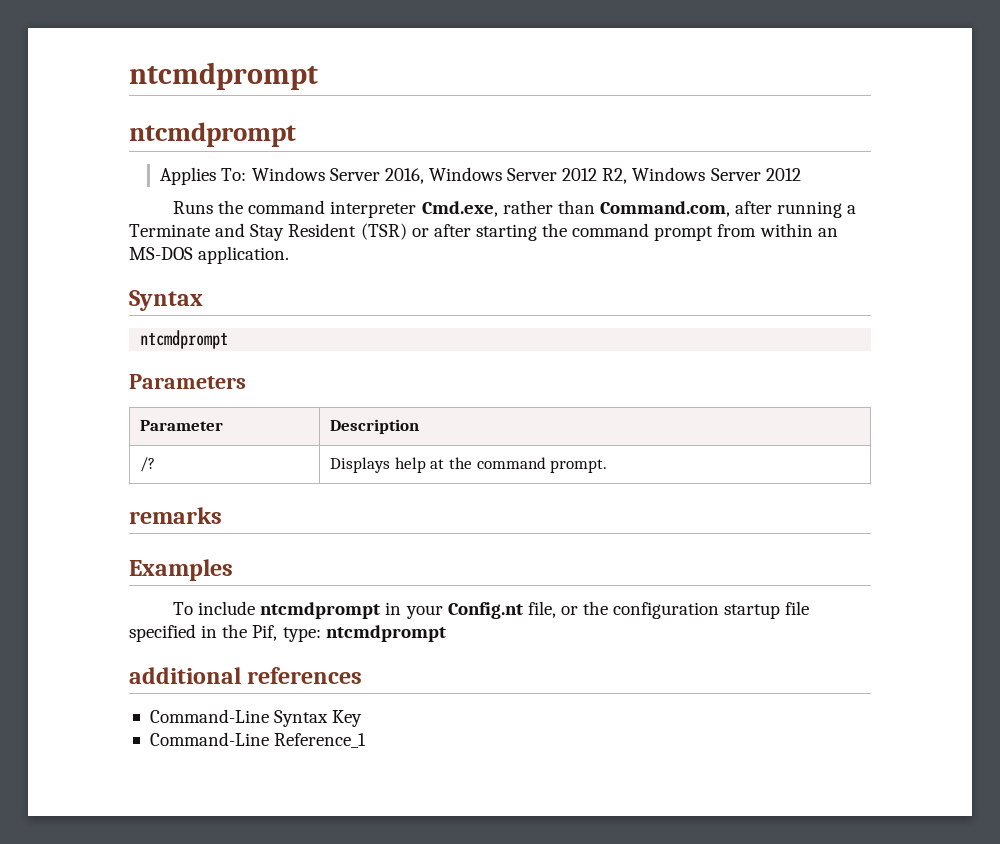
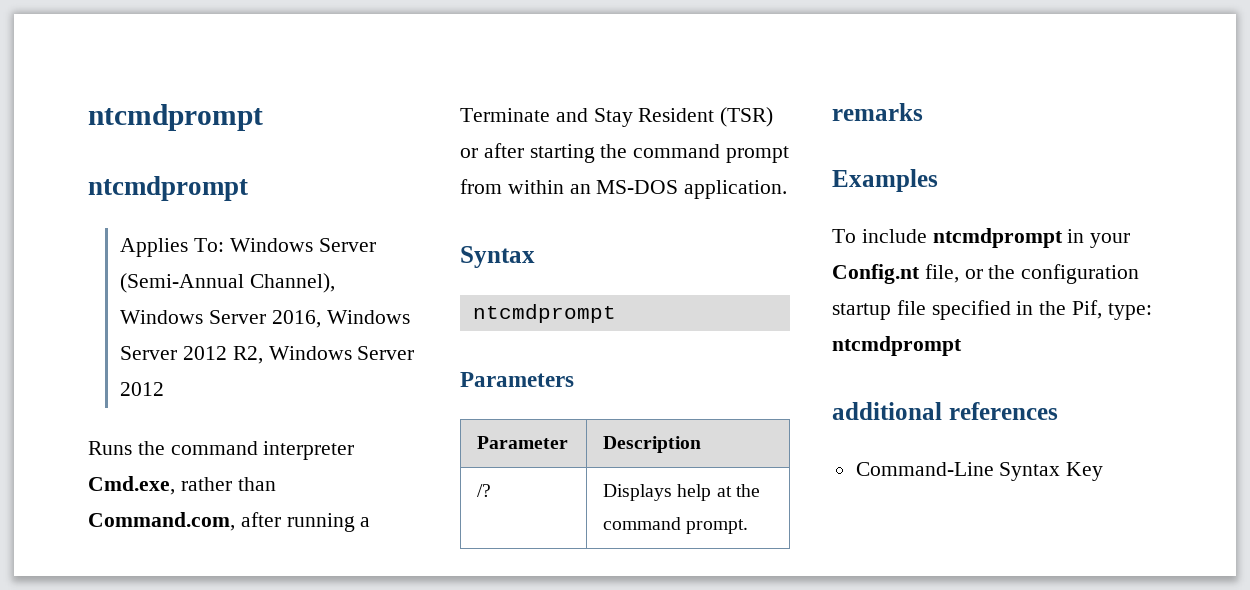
(380, 174) none -> [120,273,336,293] [120,310,267,324] (Semi-Annual Channel), Windows Server
[149,732,367,748] // Command-Line Reference_1 -> (1104, 471) none

